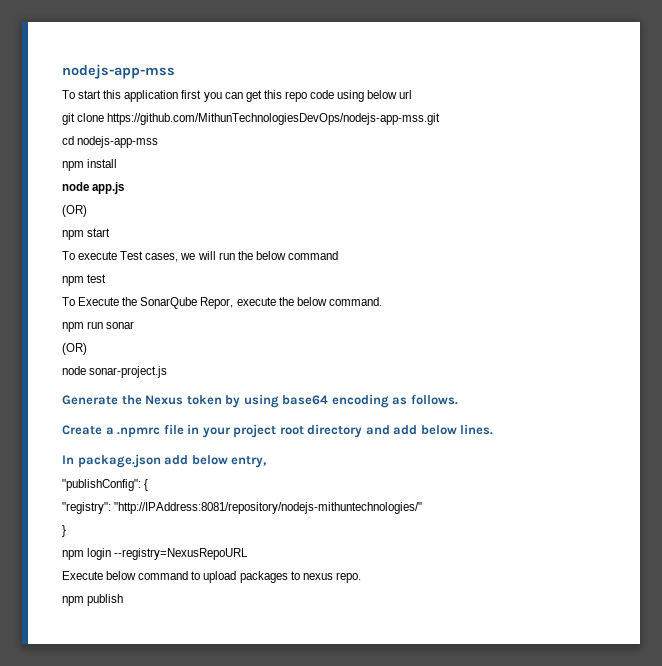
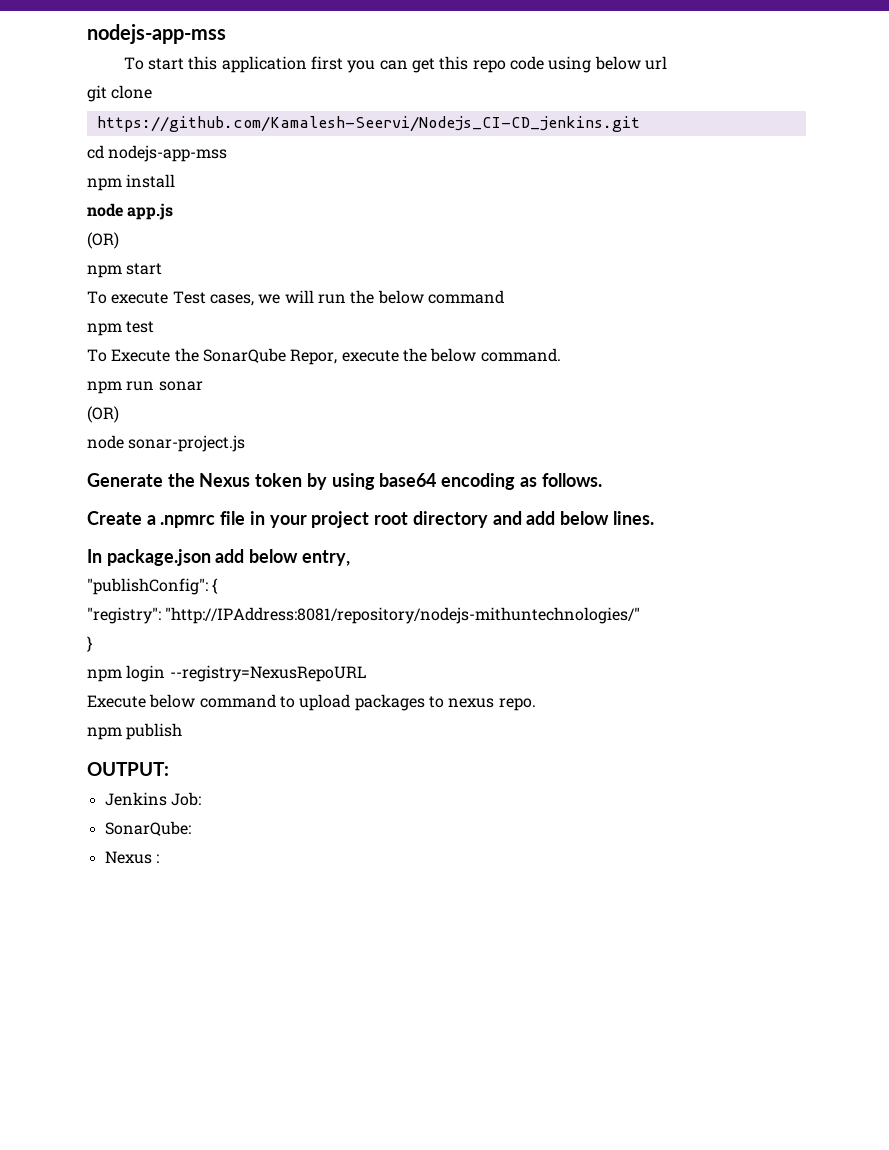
[107,113,441,125] https://github.com/MithunTechnologiesDevOps/nodejs-app-mss.git -> [96,116,640,132] // https://github.com/Kamalesh-Seervi/Nodejs_CI-CD_jenkins.git
(124, 600) none -> [87,762,169,776] [104,792,201,806] [104,821,191,836] [104,851,159,864] // OUTPUT: // Jenkins Job: // SonarQube: // Nexus :

